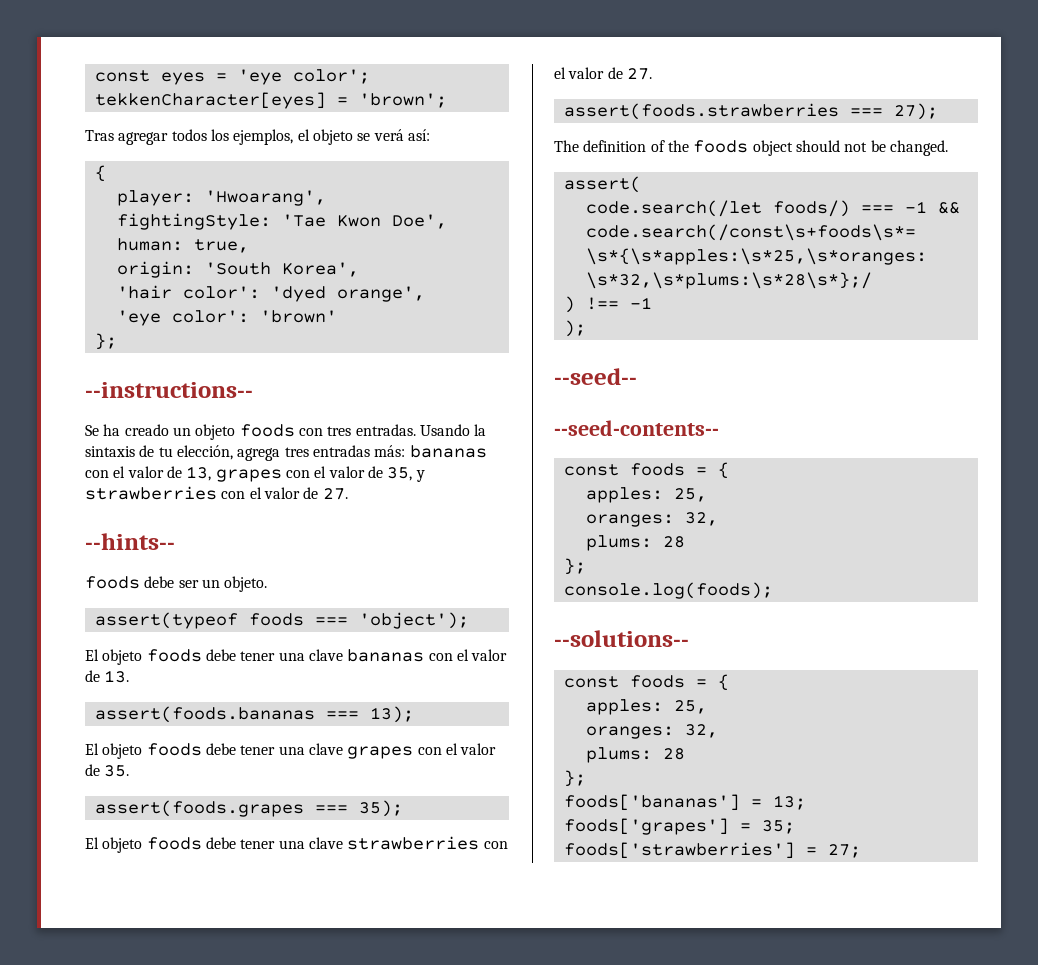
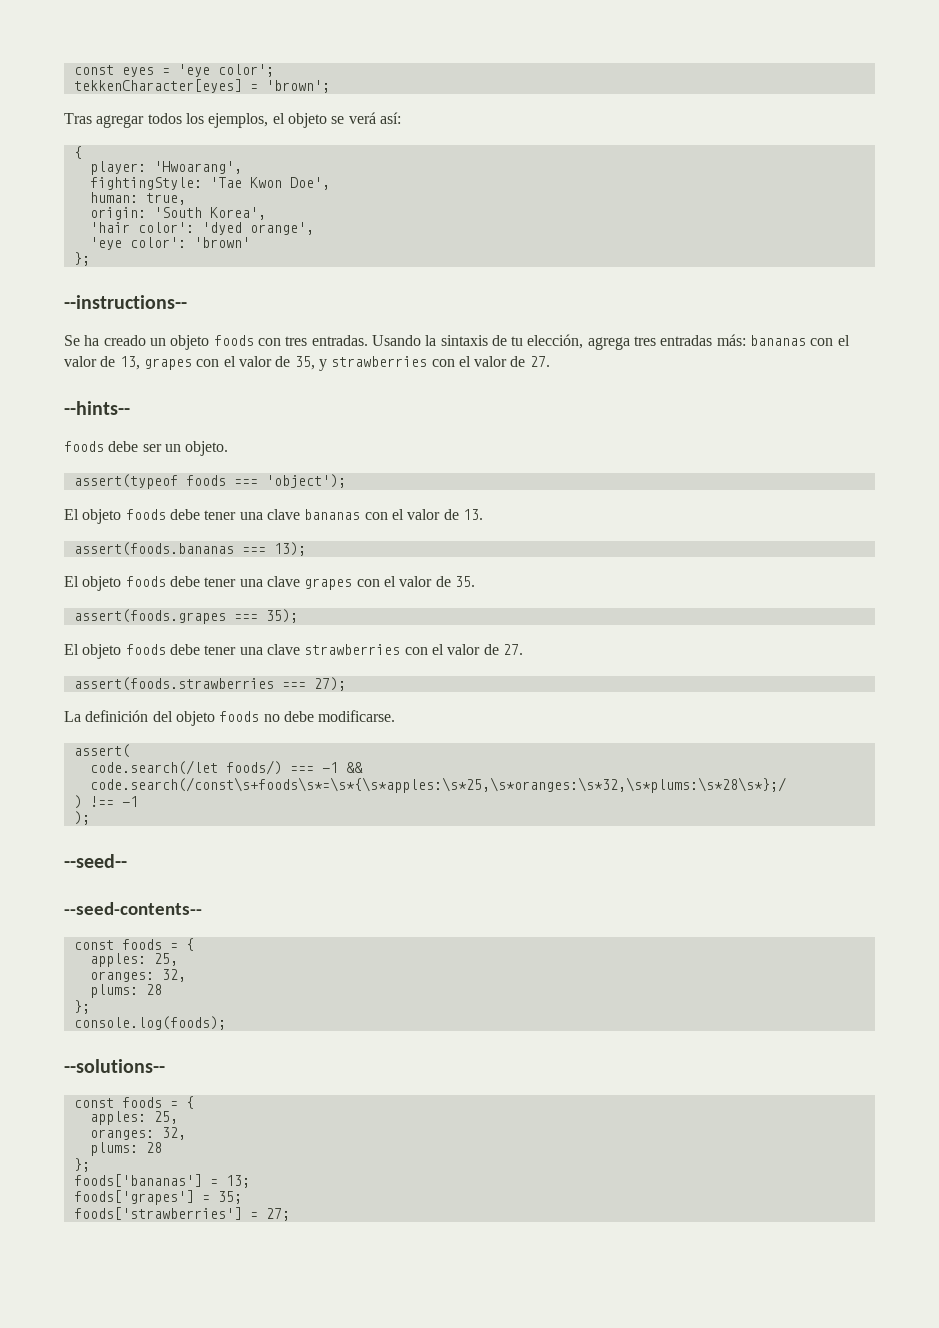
[554,140,948,156] The definition of the foods object should not be changed. -> [64,710,396,726] La definición del objeto foods no debe modificarse.

